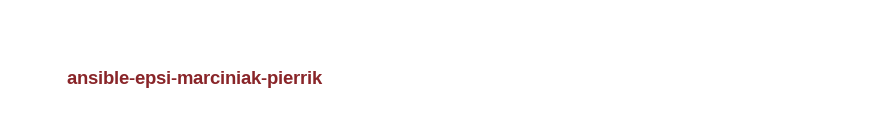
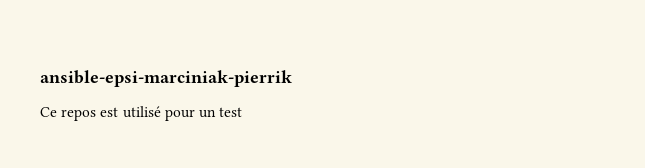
(323, 79) none -> [40,106,243,121] // Ce repos est utilisé pour un test

